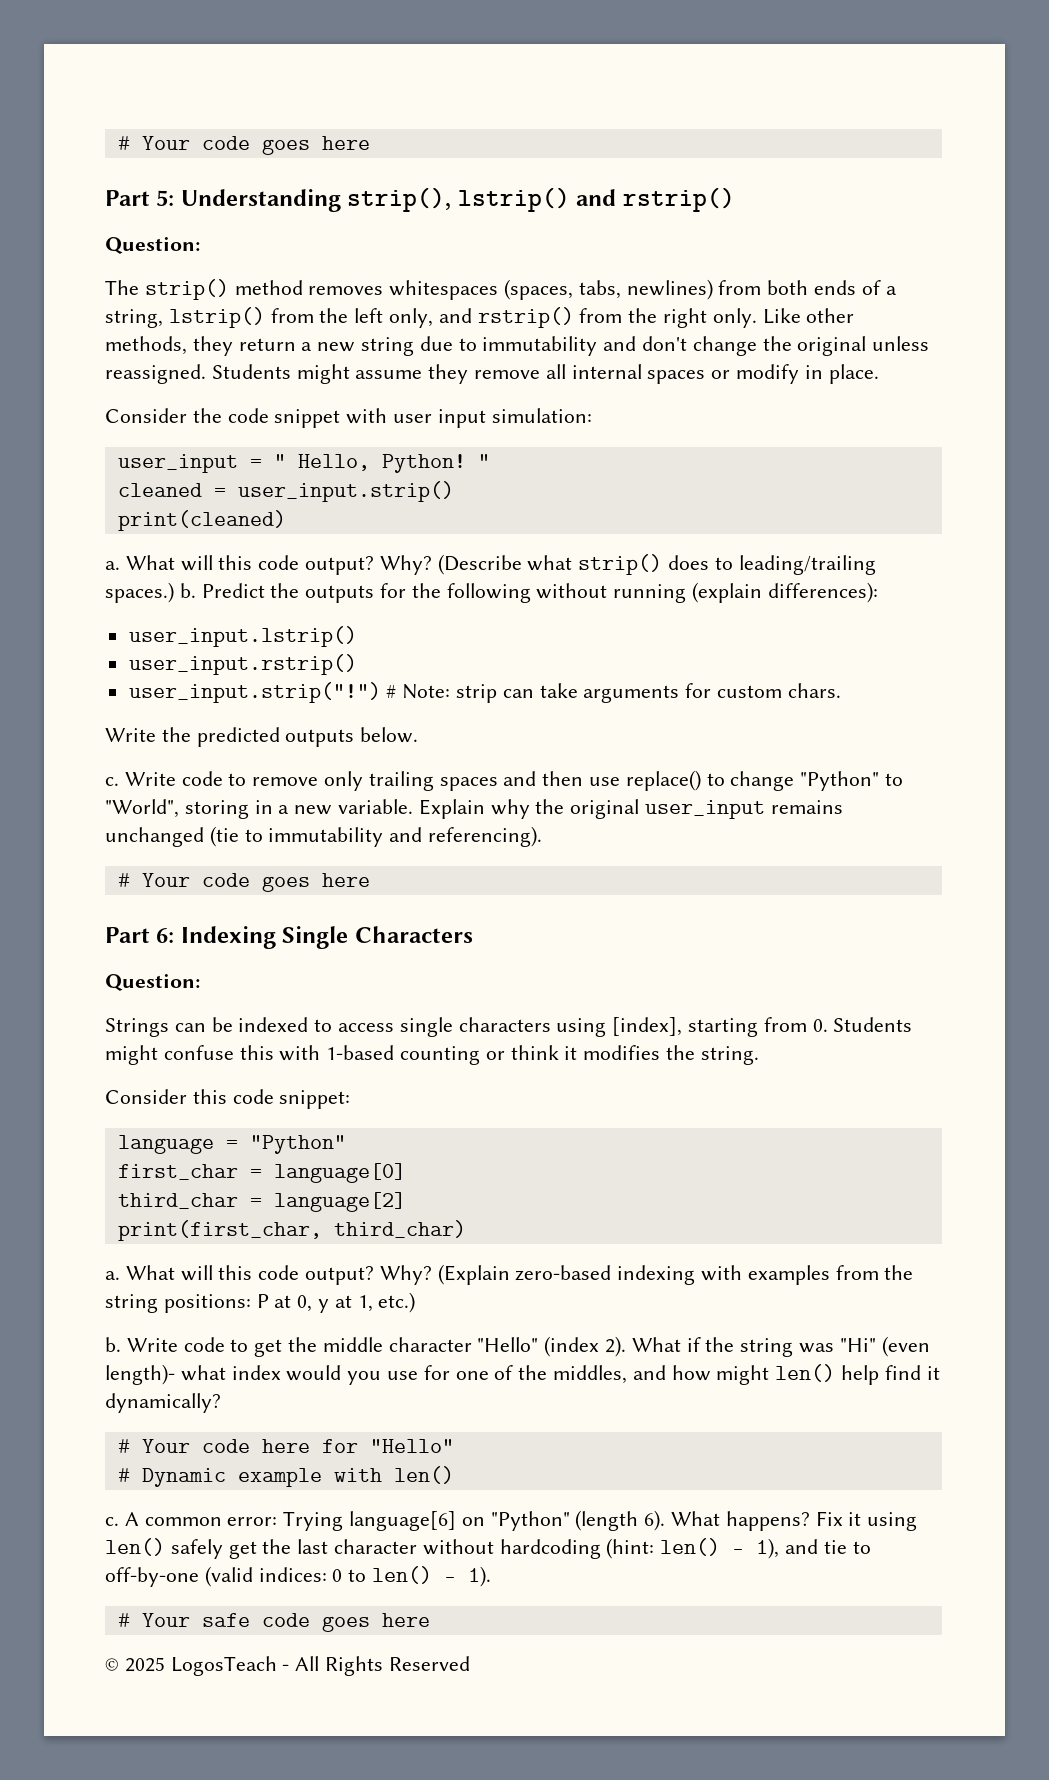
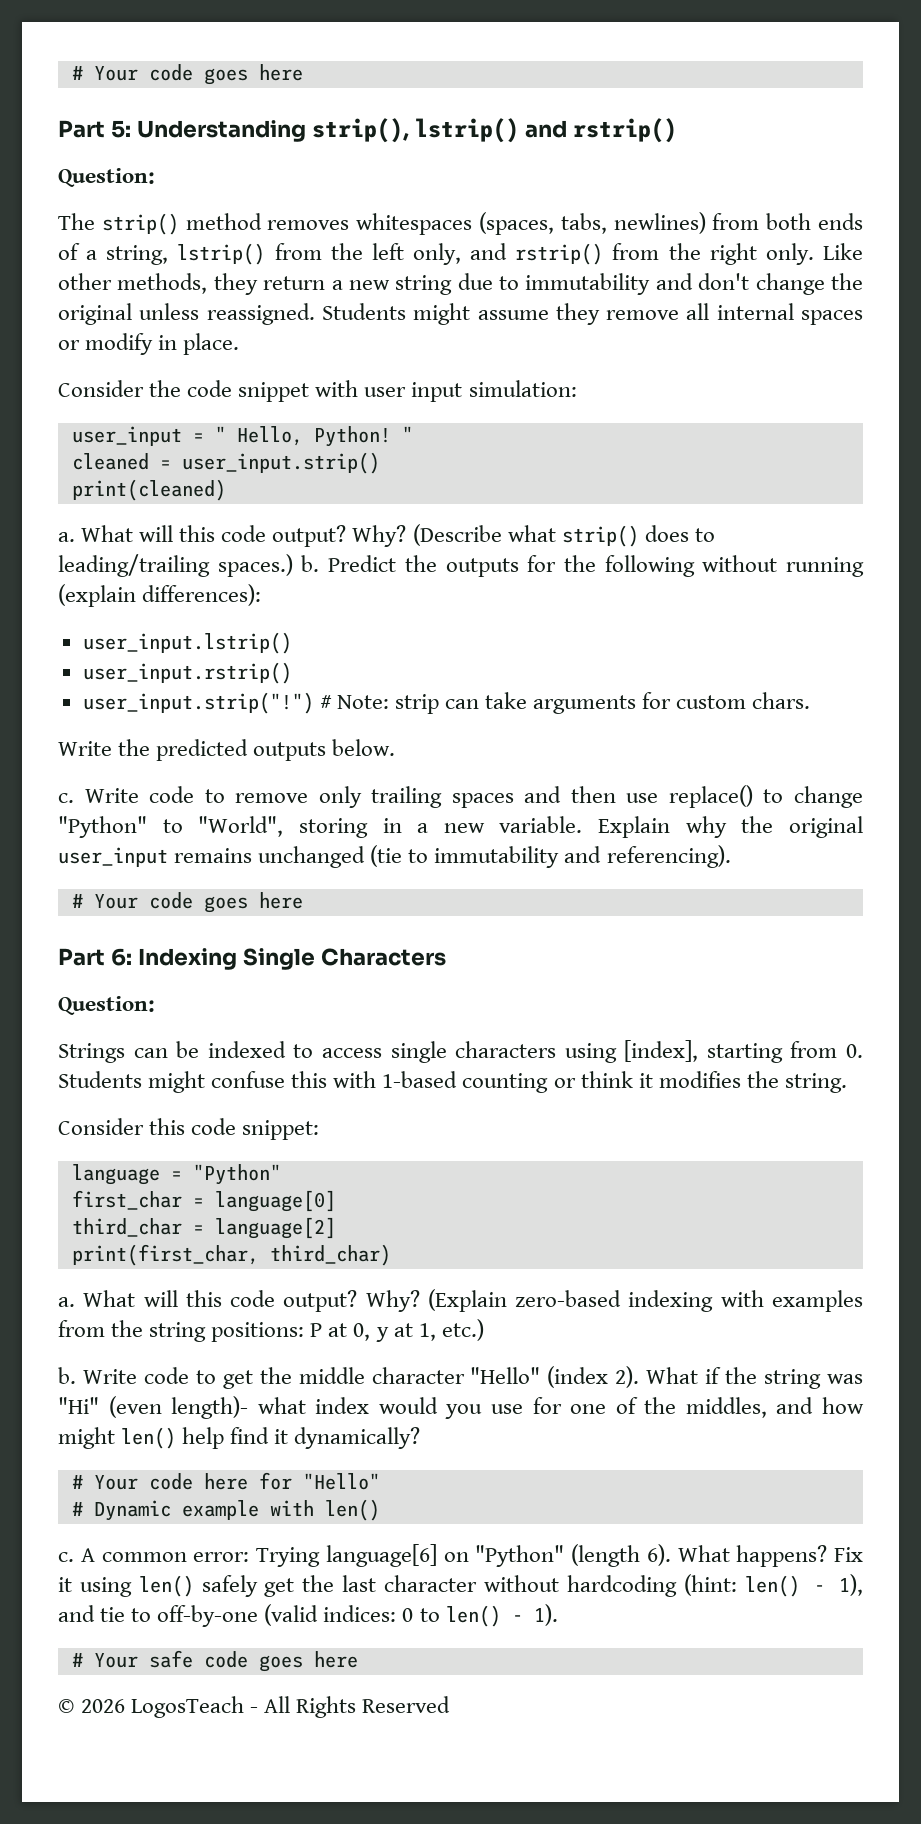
[124,1657,165,1672] 2025 -> [81,1699,126,1713] 2026

